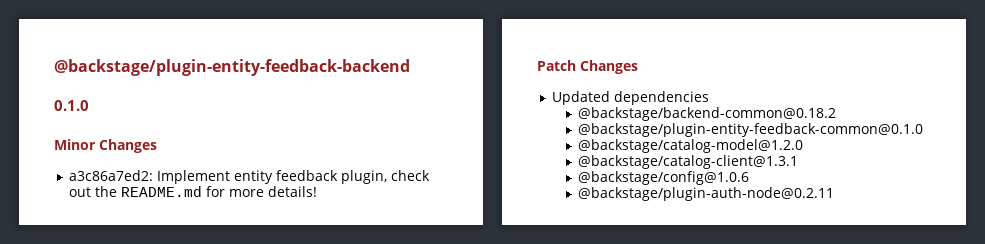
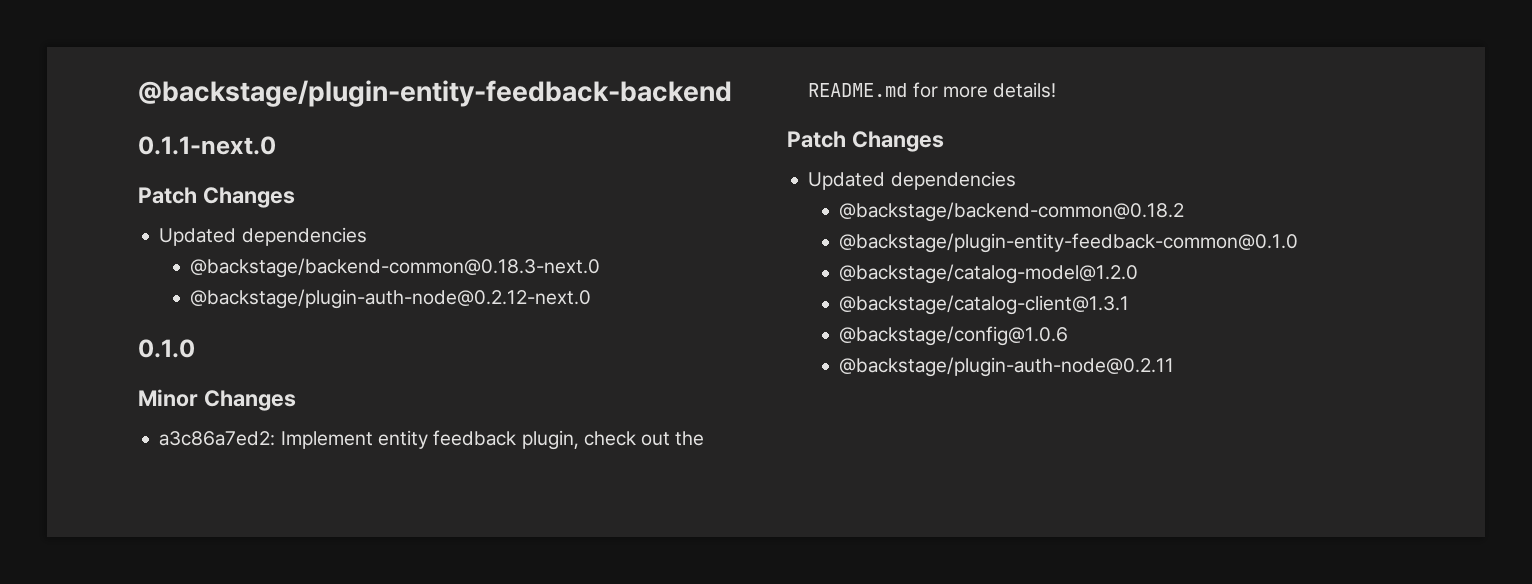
(410, 67) none -> [138,136,276,155] [138,187,295,208] [159,227,367,246] [190,258,601,278] [190,289,592,309] // 0.1.1-next.0 // Patch Changes // Updated dependencies // @backstage/backend-common@0.18.3-next.0 // @backstage/plugin-auth-node@0.2.12-next.0

